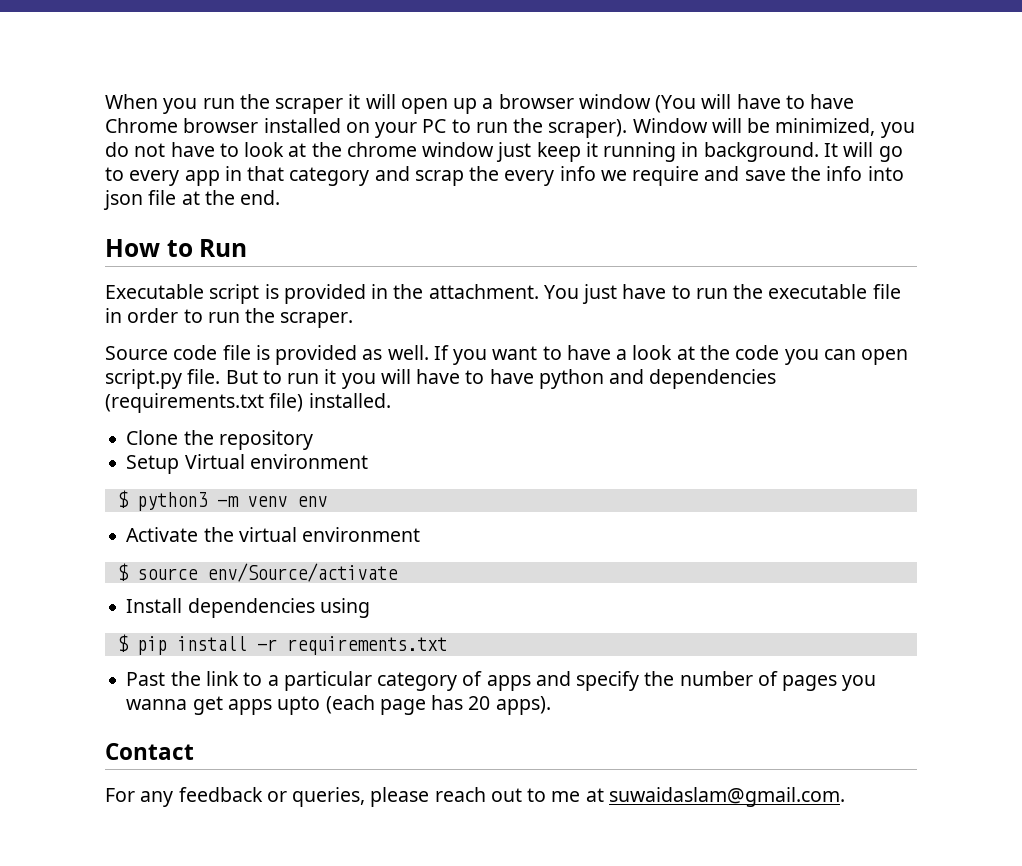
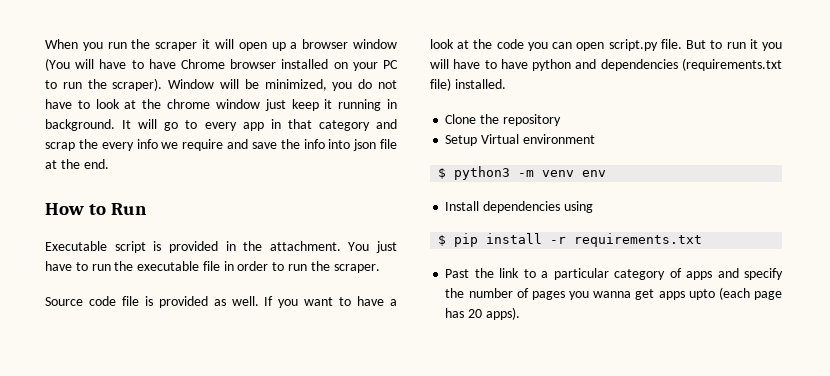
[126,527,421,542] [116,563,398,582] // Activate the virtual environment // $ source env/Source/activate -> (607, 173) none
[105,743,194,760] [105,787,845,807] // Contact // For any feedback or queries, please reach out to me at suwaidaslam@gmail.com. -> (520, 313) none

